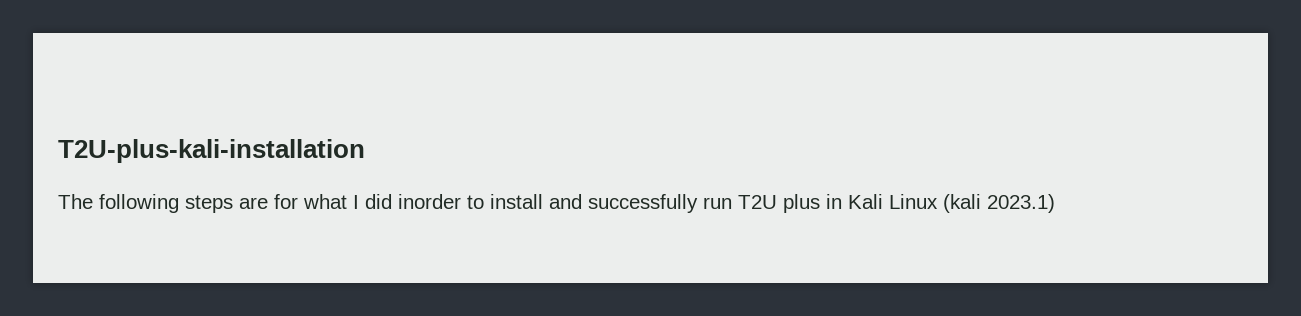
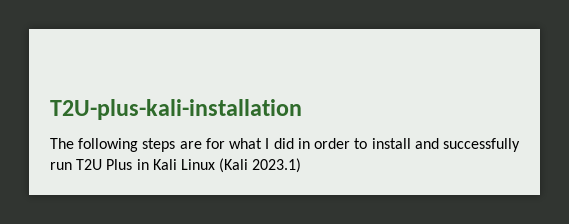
[398,194,461,209] inorder -> [297,138,351,149] in order
[783,194,820,213] plus -> [106,159,133,170] Plus
[943,194,981,213] (kali -> [219,158,249,173] (Kali

